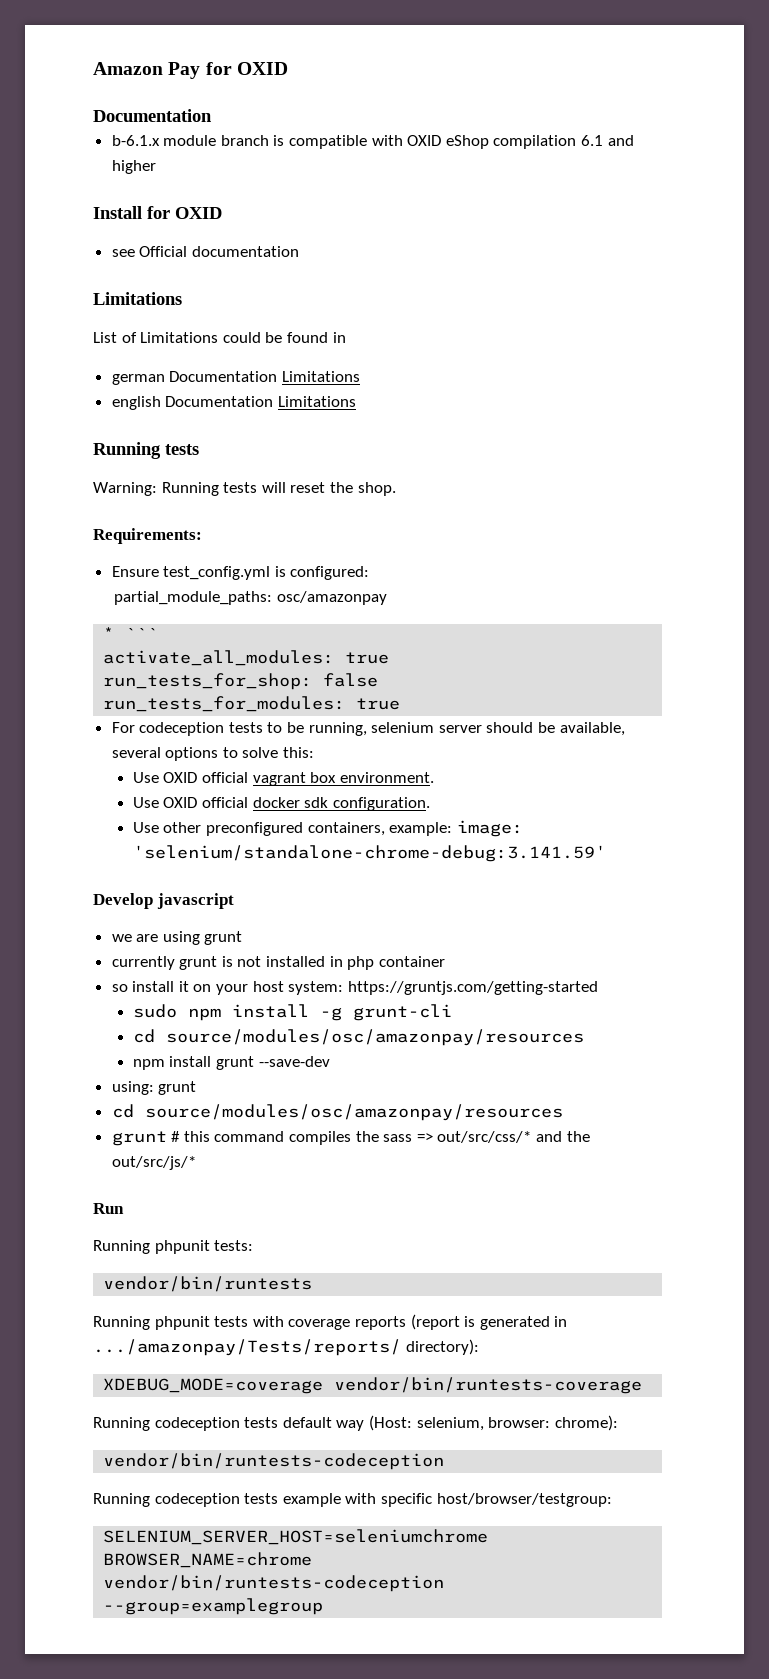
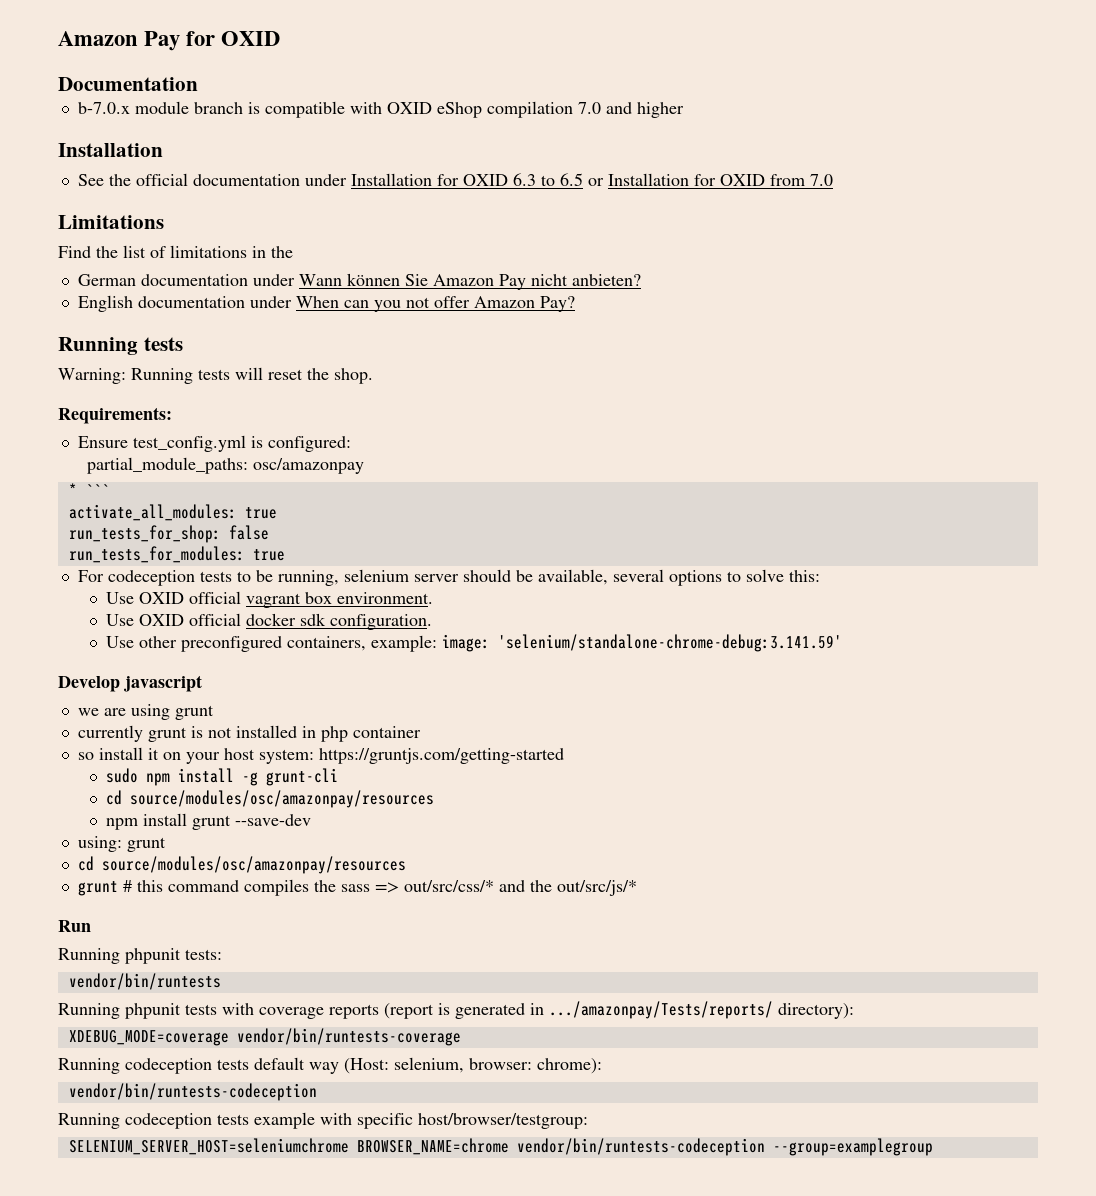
[111,135,160,146] b-6.1.x -> [77,102,130,114] b-7.0.x
[581,135,604,146] 6.1 -> [577,102,601,114] 7.0
[93,206,222,219] [111,246,299,257] [93,292,182,305] [93,332,346,343] [111,371,360,385] [111,396,356,410] Install for OXID // see Official documentation // Limitations // List of Limitations could be found in // german Documentation Limitations // english Documentation Limitations -> [58,143,163,157] [77,173,833,186] [58,215,164,229] [58,245,293,258] [77,273,641,290] [77,295,575,312] Installation // See the official documentation under Installation for OXID 6.3 to 6.5 or Installation for OXID from 7.0 // Limitations // Find the list of limitations in the // German documentation under Wann können Sie Amazon Pay nicht anbieten? // English documentation under When can you not offer Amazon Pay?

